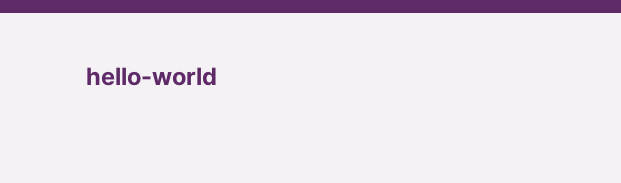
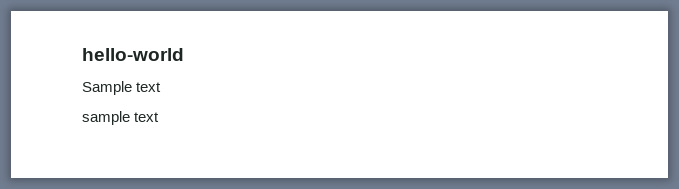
(217, 76) none -> [82,81,162,95] [82,111,160,125] // Sample text // sample text

